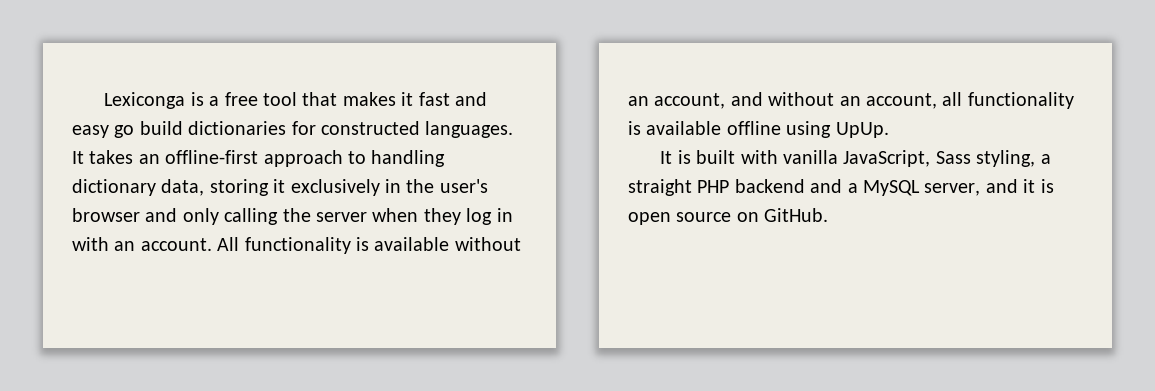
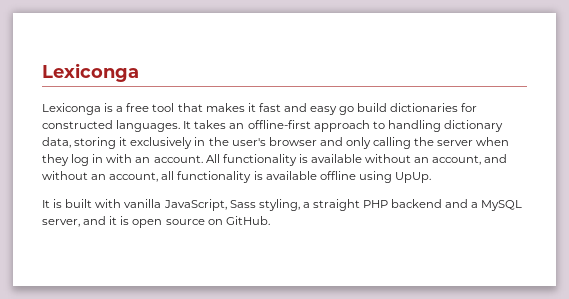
[104,92,186,109] Lexiconga -> [42,63,139,82] [42,103,101,115] Lexiconga // Lexiconga

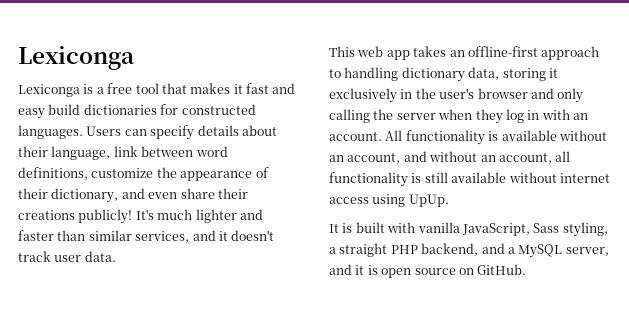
[339,106,355,115] go -> (45, 113) none
[183,121,192,129] It -> [86,125,277,140] [18,146,228,160] [18,167,269,181] [18,188,248,203] [18,209,263,224] [18,230,275,243] [18,251,116,262] [329,46,410,60] Users can specify details about their language, link between word definitions, customize the appearance of their dictionary, and even share their creations publicly! It's much lighter and faster than similar services, and it doesn't track user data. // This web app
[265,171,356,180] available offline -> [424,172,610,183] [329,197,369,204] still available without internet access
[391,199,443,208] backend -> [421,243,479,256] backend,

